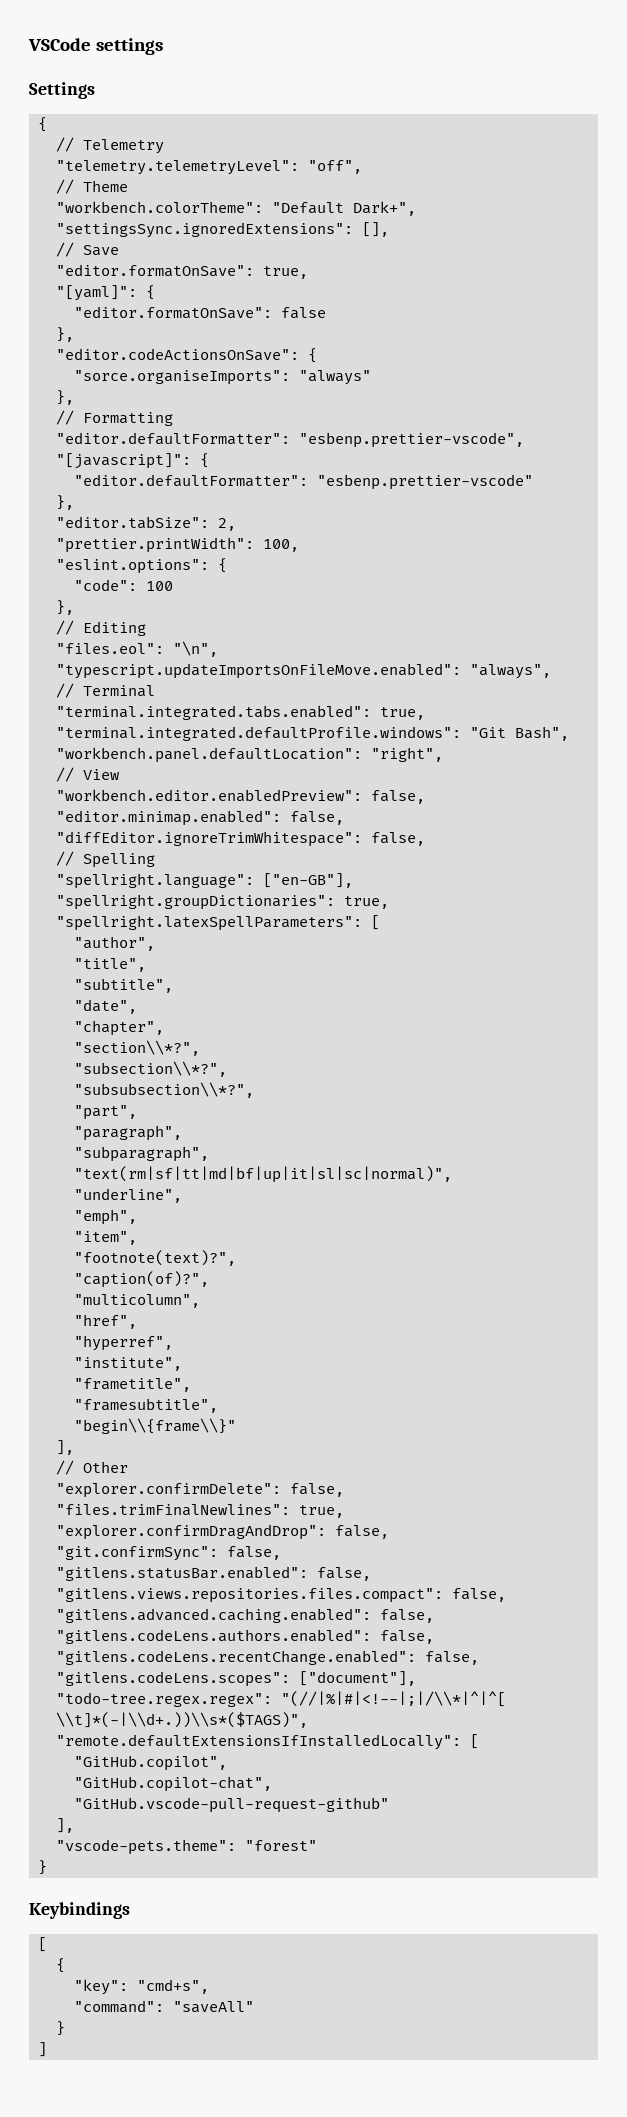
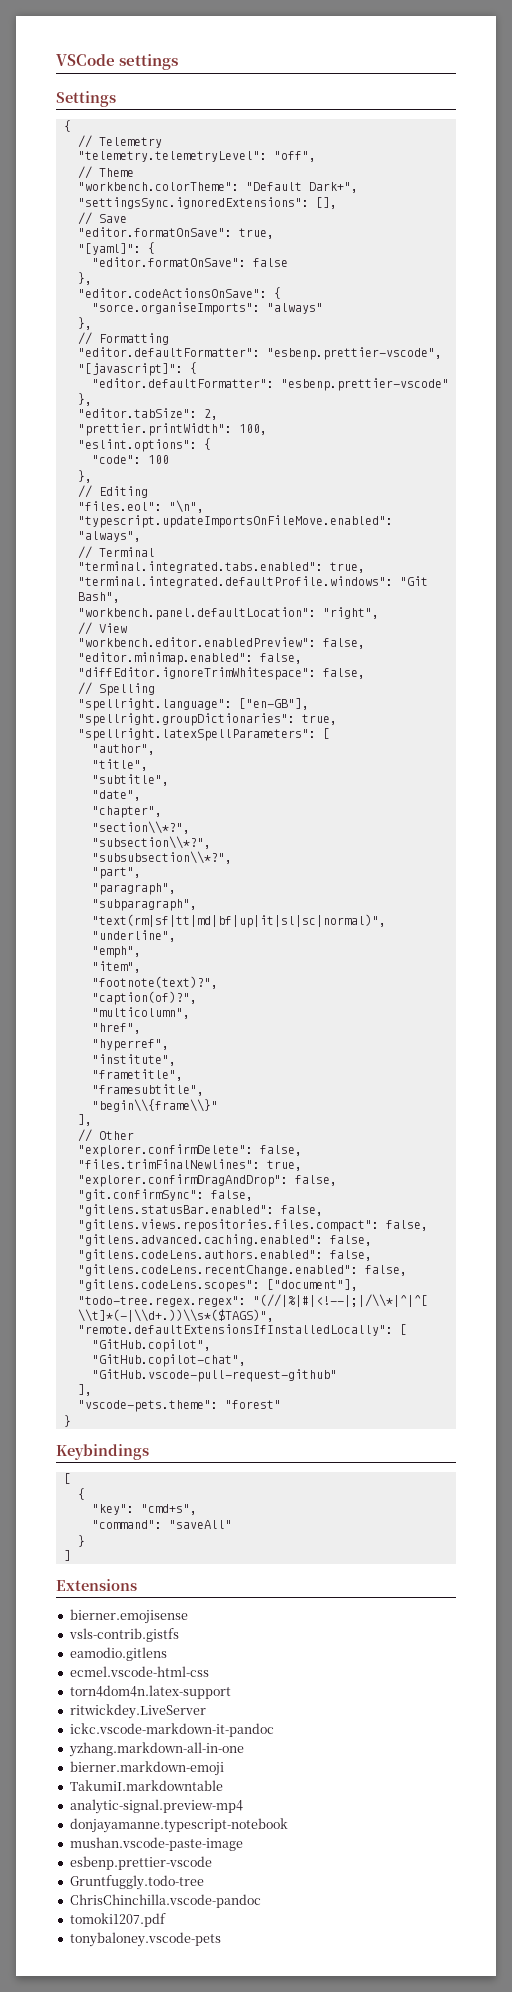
(48, 2049) none -> [56,1579,137,1591] [69,1609,188,1624] [68,1628,179,1642] [69,1647,167,1661] [69,1666,209,1677] [69,1685,231,1699] [69,1704,206,1719] [69,1723,274,1737] [68,1742,244,1757] [69,1761,224,1776] [69,1780,223,1791] [69,1799,243,1814] [69,1818,288,1833] [69,1837,243,1851] [69,1856,212,1870] [69,1875,204,1890] [69,1894,261,1908] [69,1913,166,1927] [69,1932,221,1947] // Extensions // bierner.emojisense // vsls-contrib.gistfs // eamodio.gitlens // ecmel.vscode-html-css // torn4dom4n.latex-support // ritwickdey.LiveServer // ickc.vscode-markdown-it-pandoc // yzhang.markdown-all-in-one // bierner.markdown-emoji // TakumiI.markdowntable // analytic-signal.preview-mp4 // donjayamanne.typescript-notebook // mushan.vscode-paste-image // esbenp.prettier-vscode // Gruntfuggly.todo-tree // ChrisChinchilla.vscode-pandoc // tomoki1207.pdf // tonybaloney.vscode-pets

